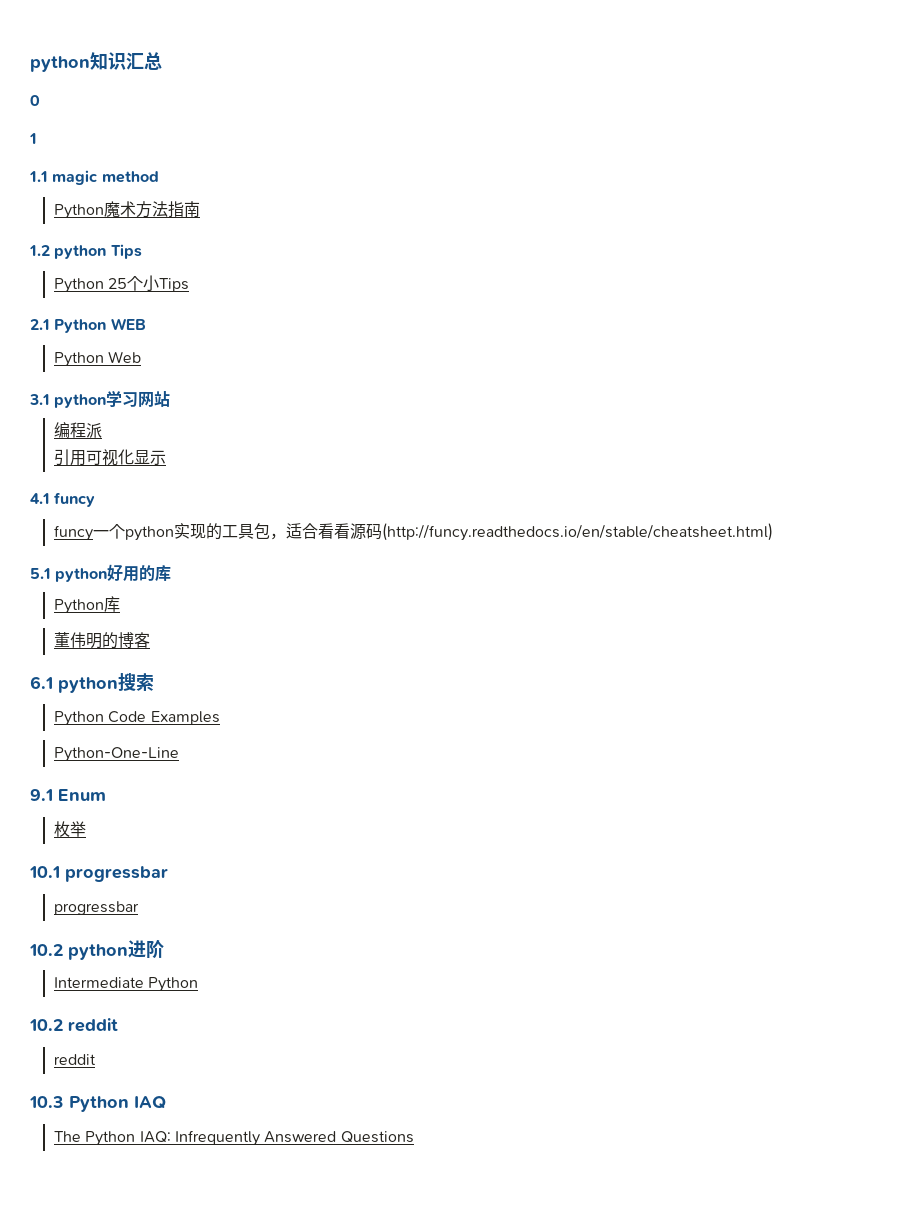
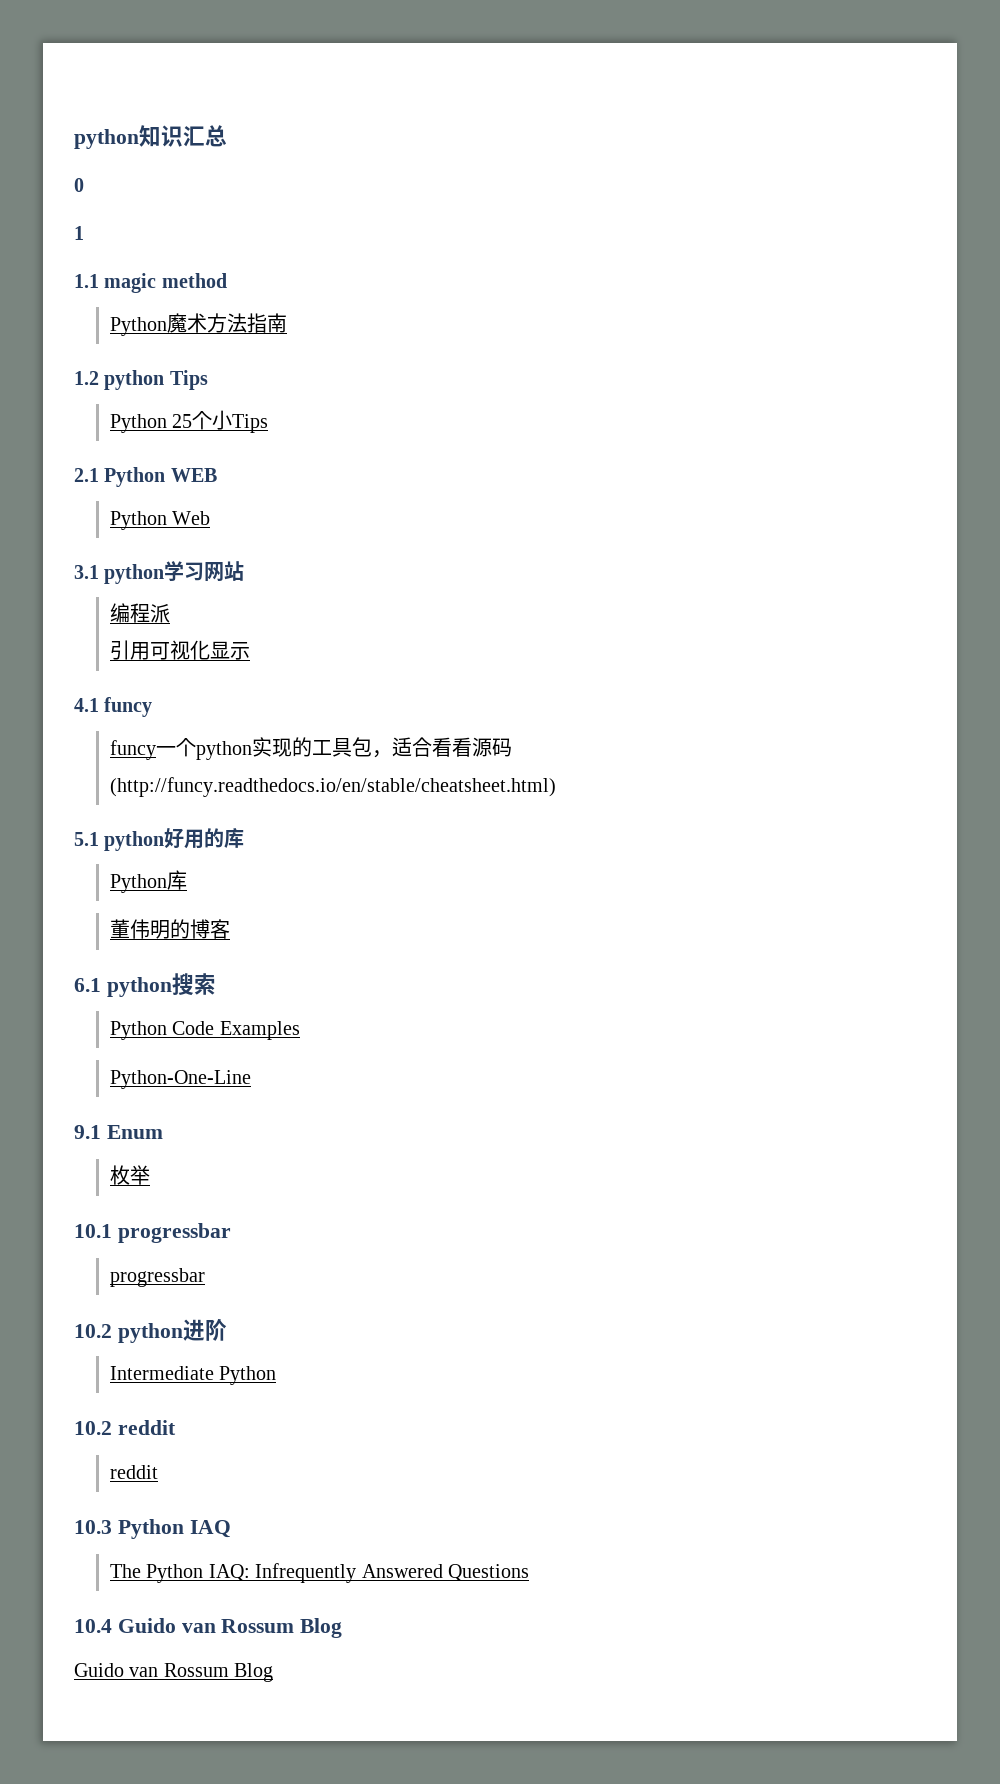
(414, 1137) none -> [74,1618,343,1638] [74,1663,274,1682] // 10.4 Guido van Rossum Blog // Guido van Rossum Blog

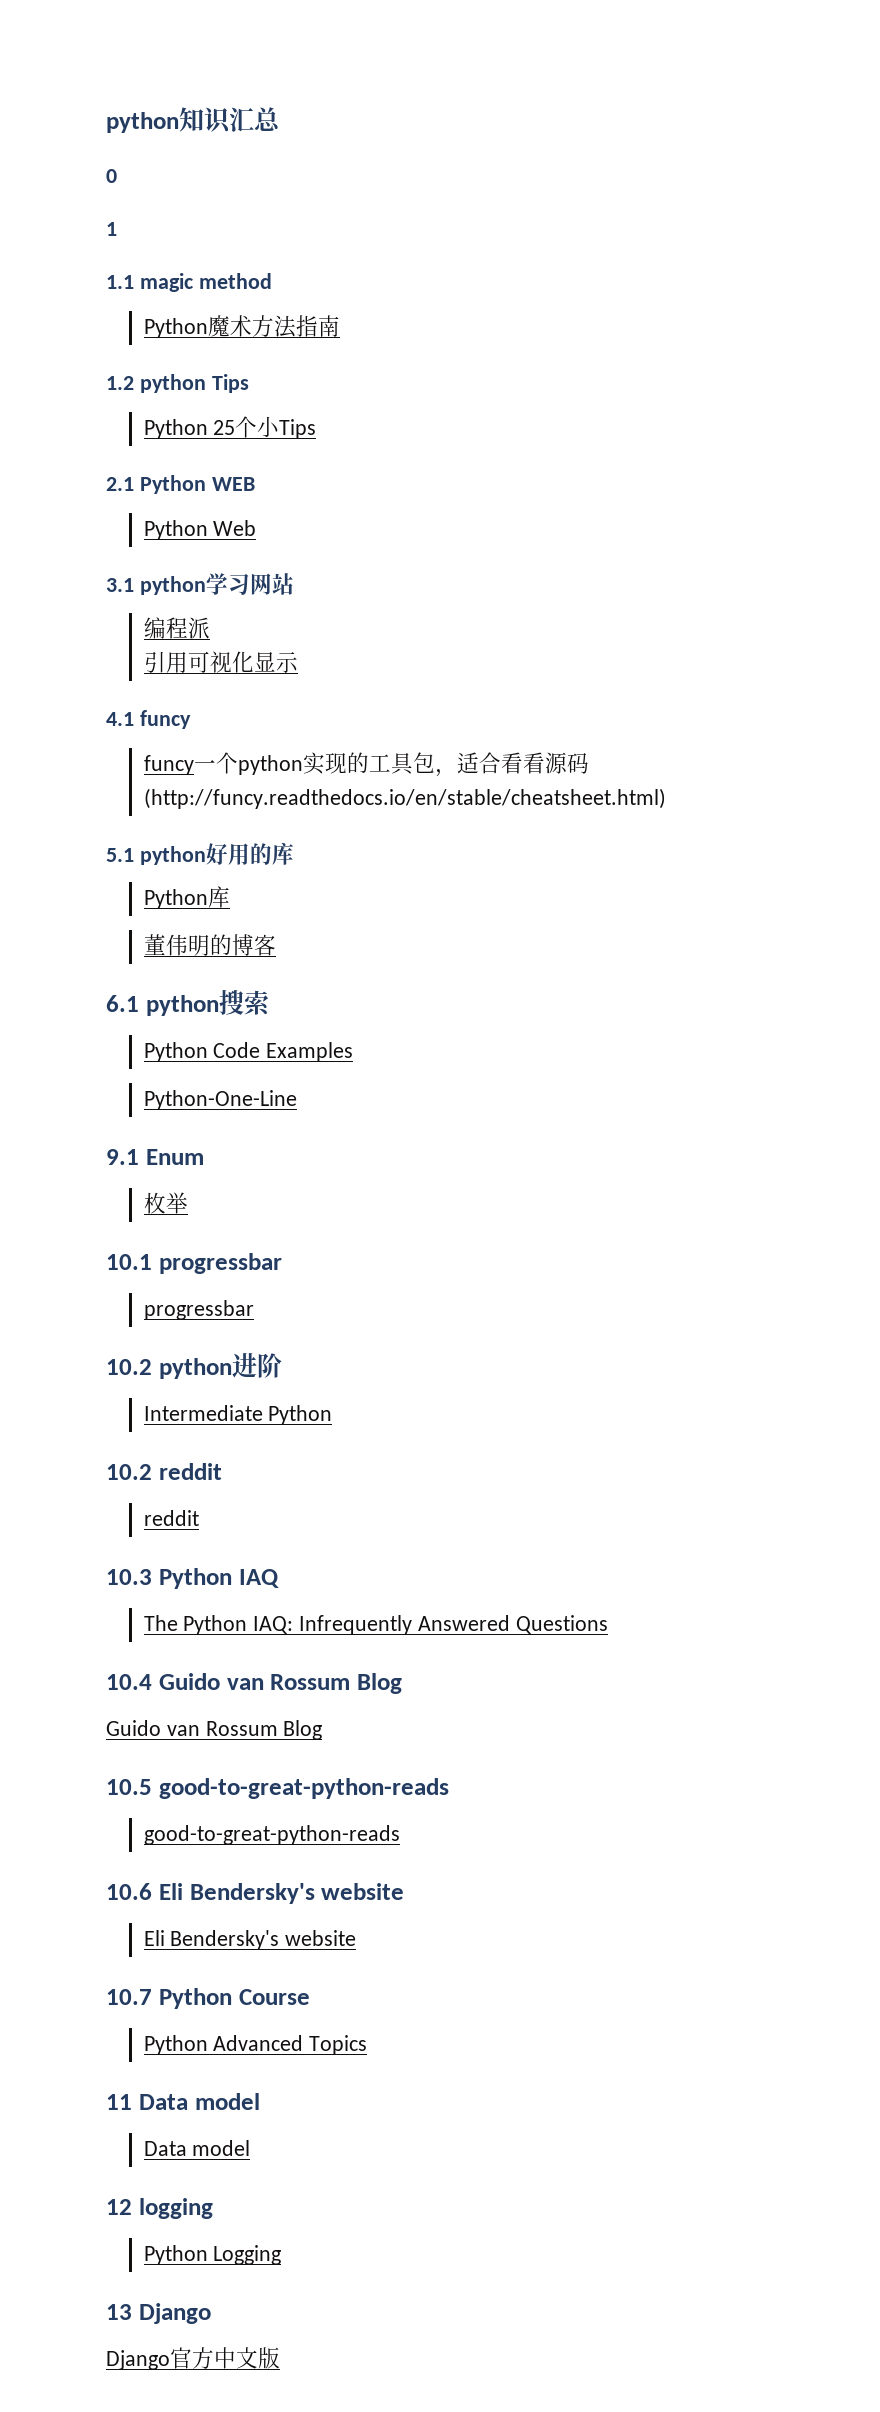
(274, 1672) none -> [106,1778,449,1799] [143,1825,400,1845] [106,1883,405,1904] [143,1930,357,1950] [106,1988,310,2009] [143,2035,368,2055] [106,2093,260,2110] [143,2140,251,2156] [106,2198,213,2219] [143,2245,282,2265] [106,2303,211,2324] [106,2347,280,2370] // 10.5 good-to-great-python-reads // good-to-great-python-reads // 10.6 Eli Bendersky's website // Eli Bendersky's website // 10.7 Python Course // Python Advanced Topics // 11 Data model // Data model // 12 logging // Python Logging // 13 Django // Django官方中文版

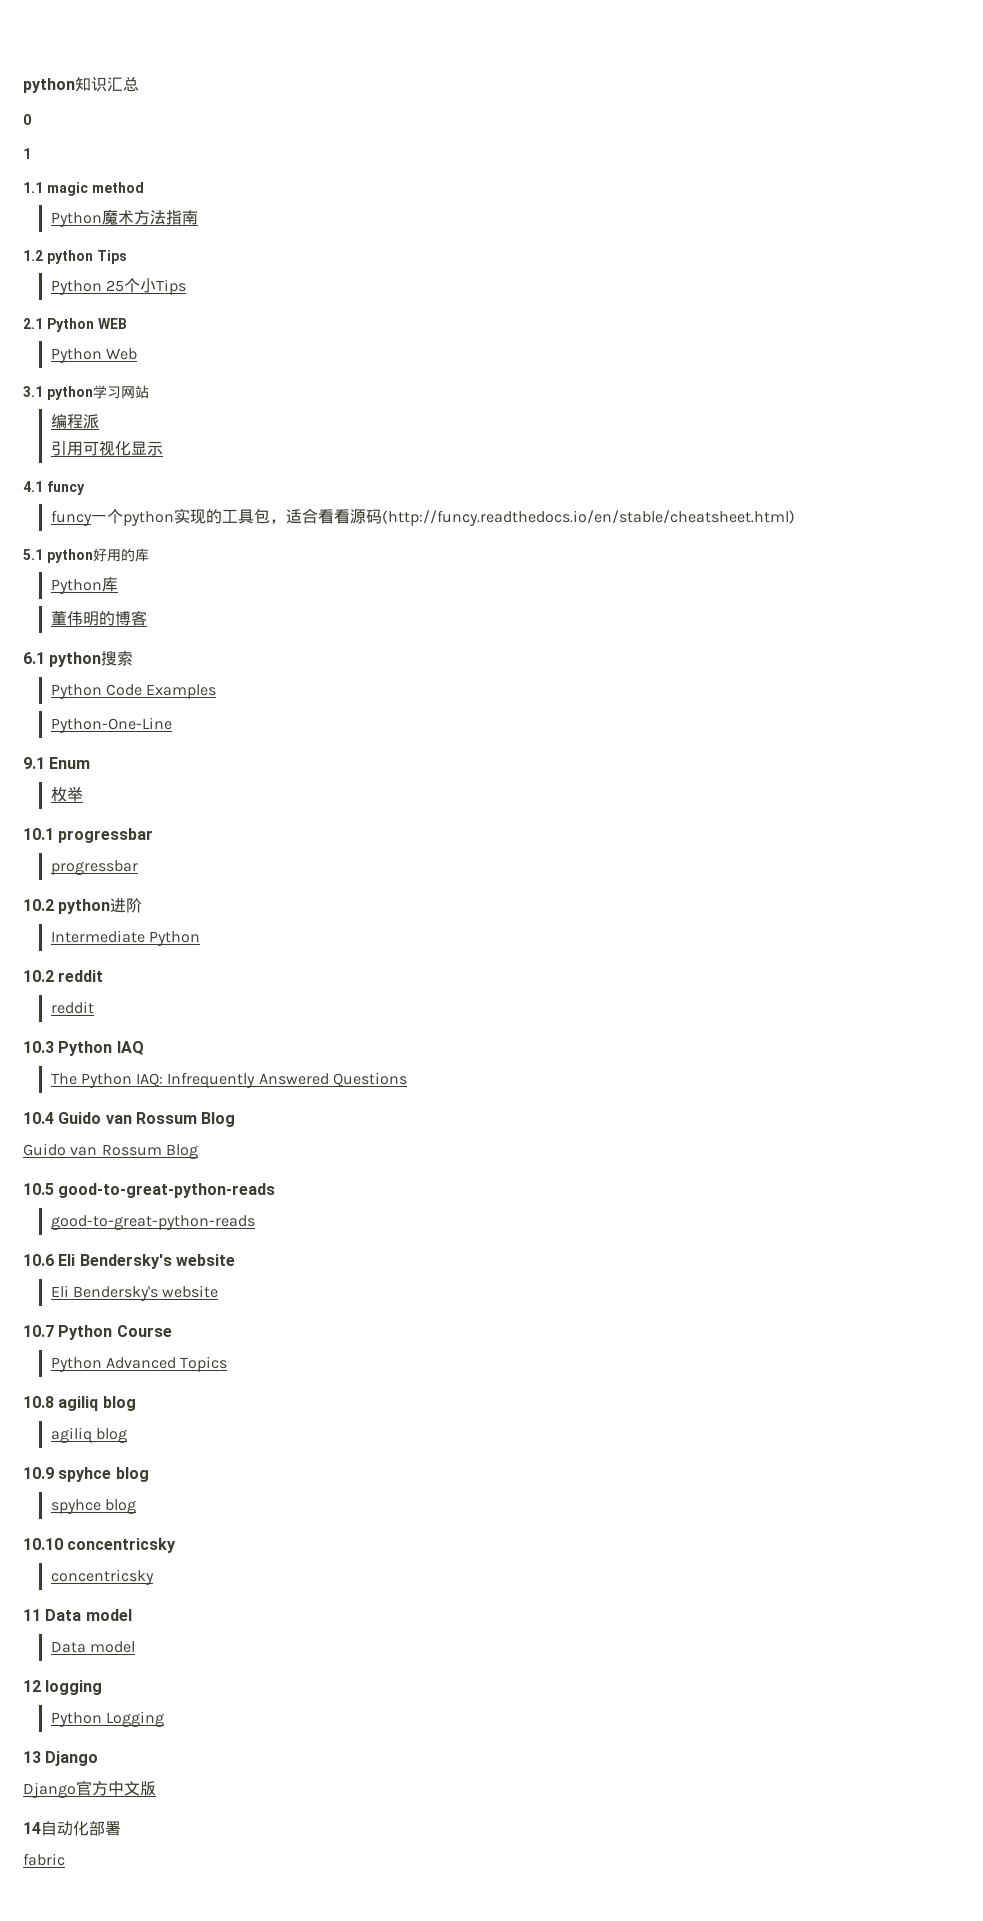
(368, 2045) none -> [23,1396,136,1411] [50,1427,127,1443] [23,1467,149,1482] [50,1499,136,1514] [23,1538,177,1553] [50,1569,154,1585] // 10.8 agiliq blog // agiliq blog // 10.9 spyhce blog // spyhce blog // 10.10 concentricsky // concentricsky
(280, 2358) none -> [23,1821,121,1836] [23,1853,65,1866] // 14自动化部署 // fabric

